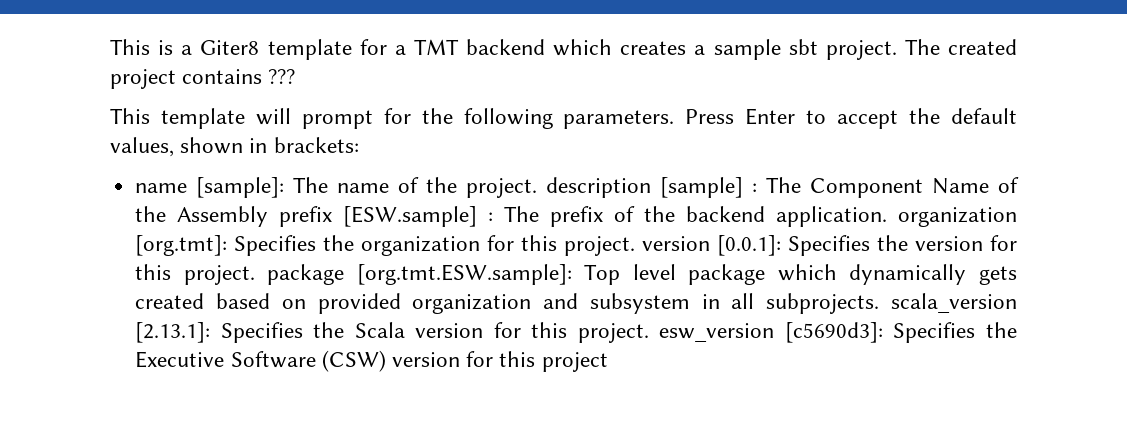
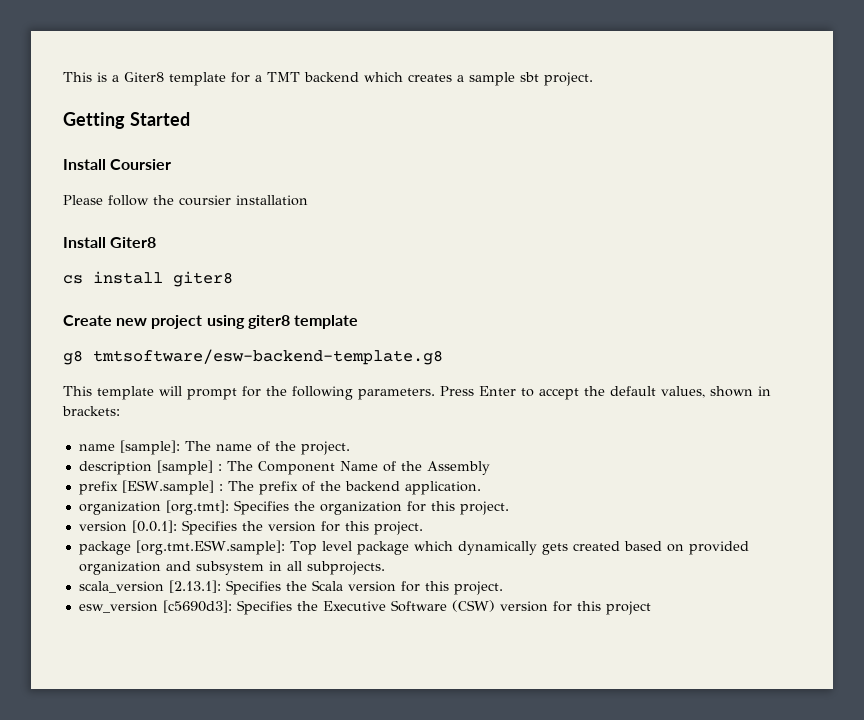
[904,39,1017,55] [110,69,296,89] The created project contains ??? -> [63,112,190,129] [63,159,172,170] [63,195,308,206] [63,237,157,248] [63,271,233,287] [63,315,358,329] [63,349,443,365] // Getting Started // Install Coursier // Please follow the coursier installation // Install Giter8 // cs install giter8 // Create new project using giter8 template // g8 tmtsoftware/esw-backend-template.g8
(538, 188) none -> (350, 448) //
(269, 216) none -> (490, 468) //
(888, 216) none -> (481, 488) //
(636, 246) none -> (509, 508) //
(255, 275) none -> (423, 528) //
(880, 303) none -> (385, 568) //
(649, 333) none -> (503, 588) //

